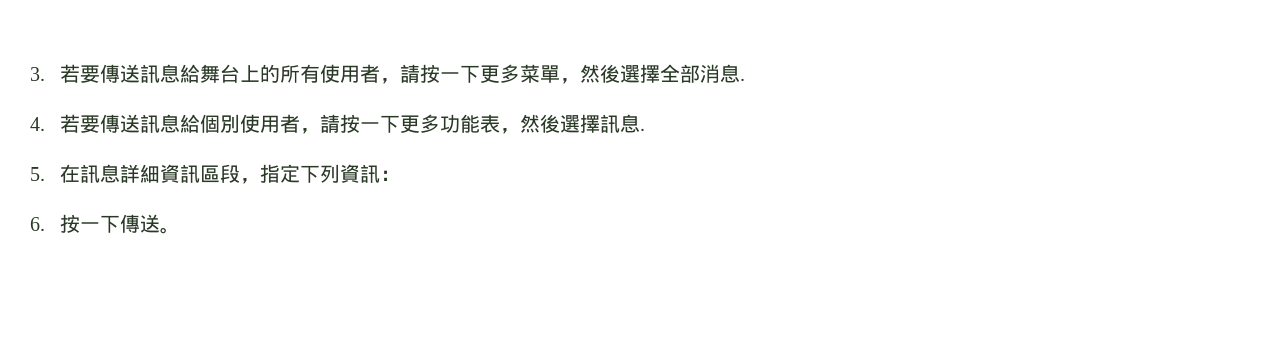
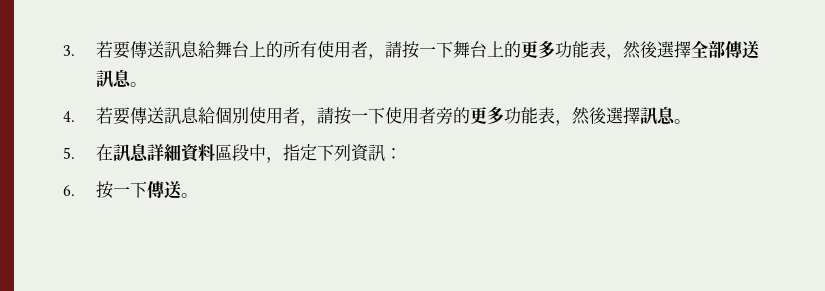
[479,64,560,83] 更多菜單 -> [453,40,607,58] 舞台上的更多功能表
[699,64,745,83] 消息. -> [725,41,761,59] [96,69,148,88] 傳送訊息。
(400, 124) none -> [385,107,471,125] 使用者旁的
[639,128,645,131] . -> [674,119,692,124] 。
[179,164,240,183] 訊區段 -> [198,144,267,161] 料區段中

